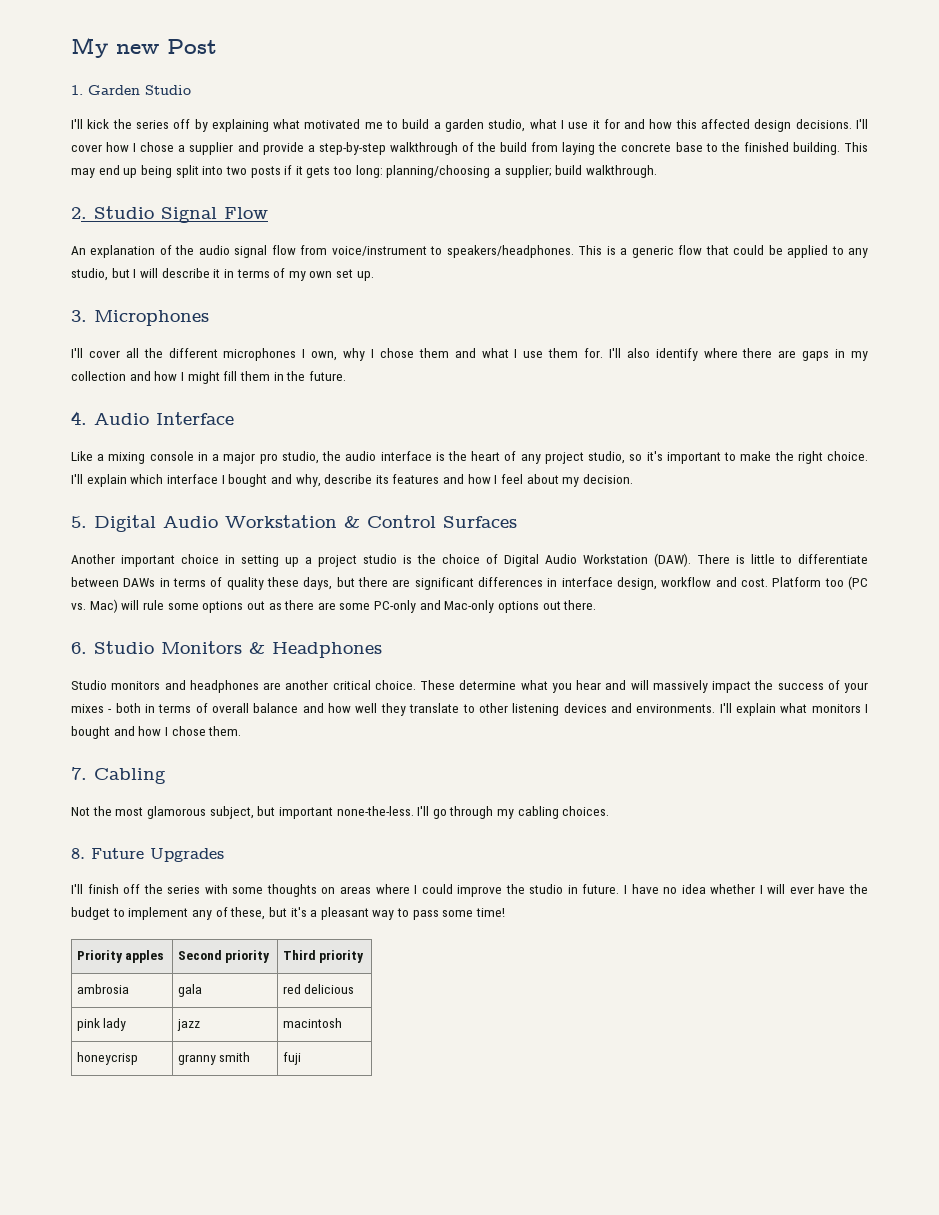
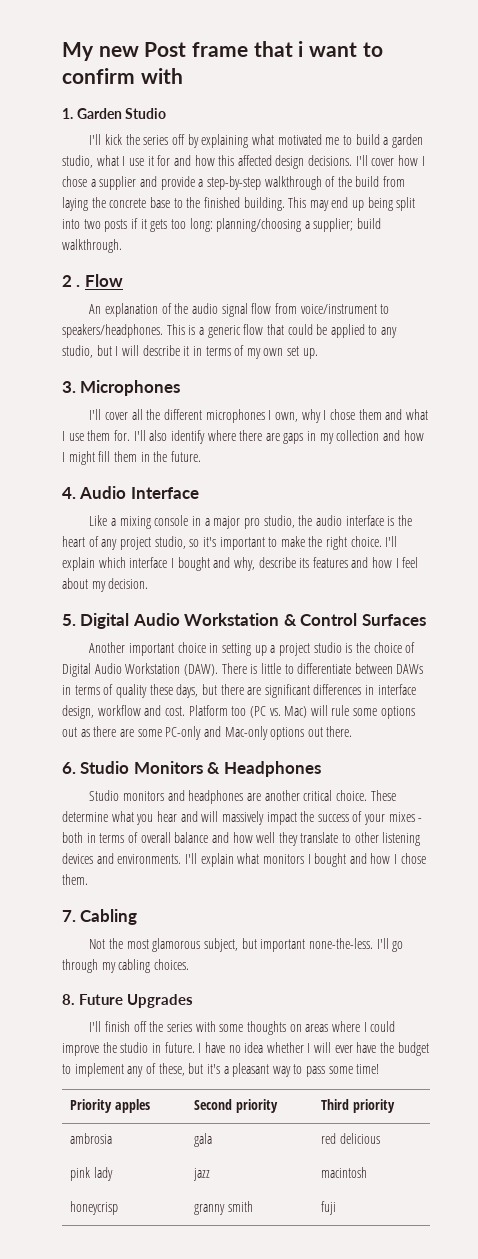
(217, 46) none -> [192,41,383,57] [62,68,183,84] frame that i want to confirm with
[71,206,217,223] 2. Studio Signal -> [62,275,81,287] 2 .

